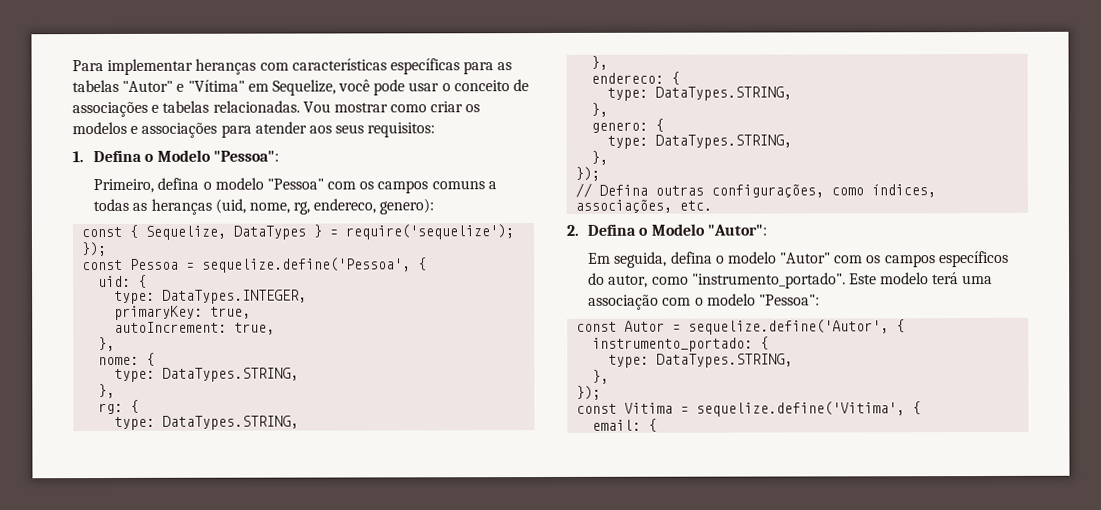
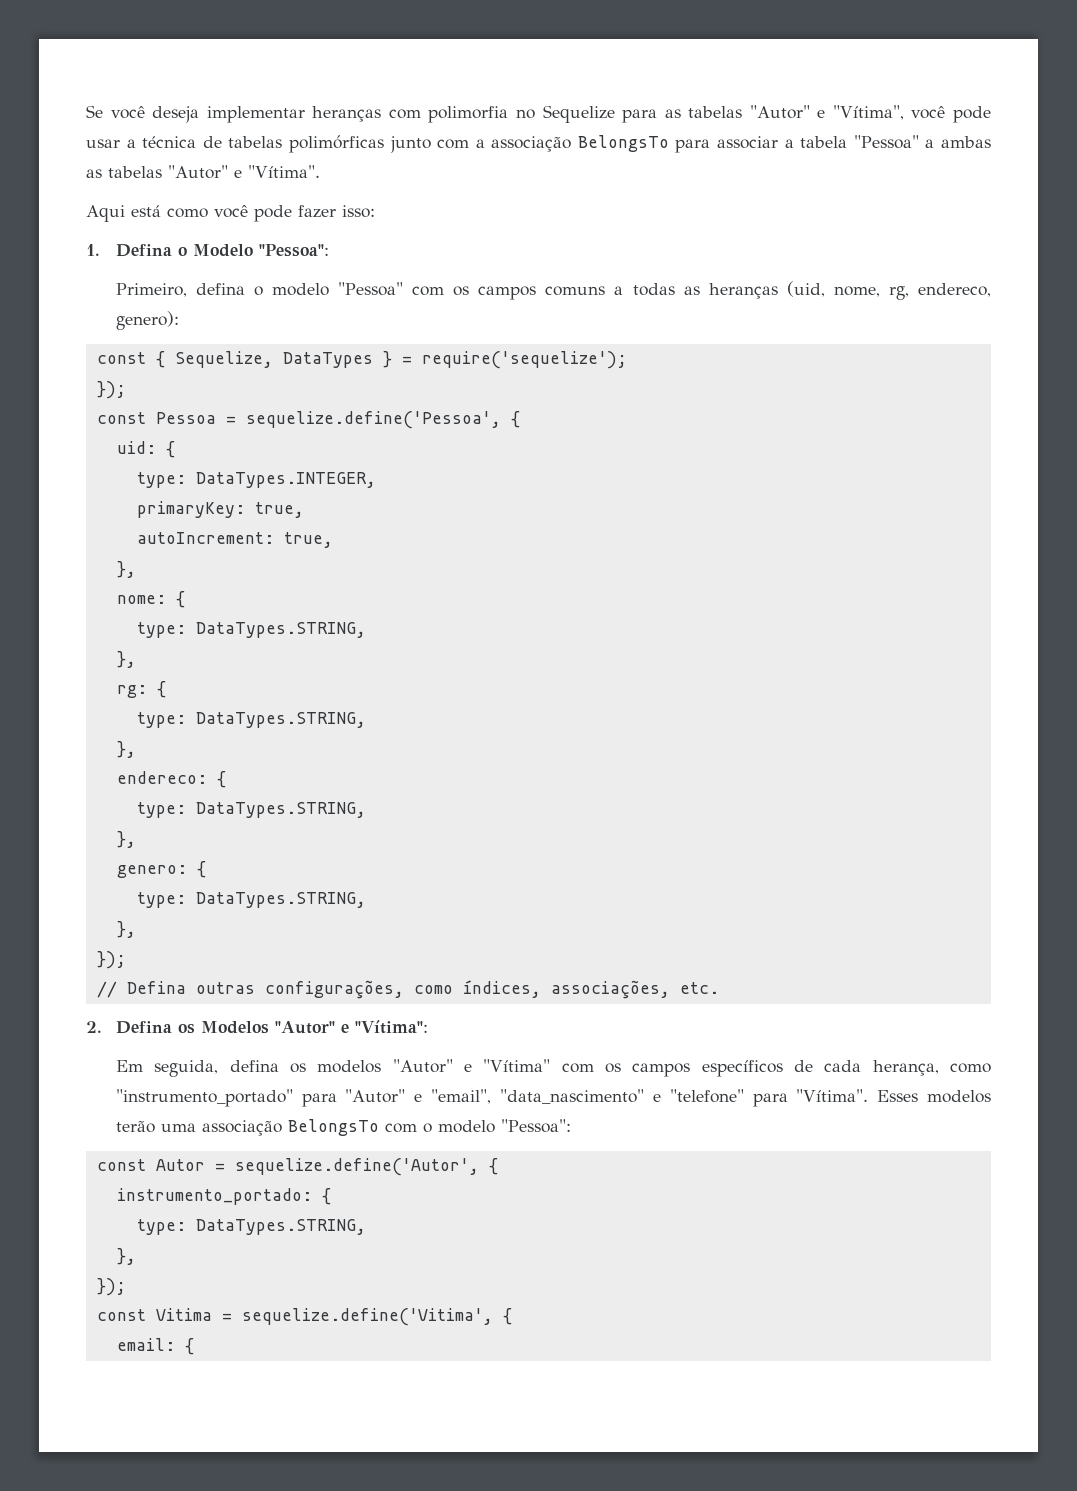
[72,58,460,76] Para implementar heranças com características específicas -> [86,105,615,123] Se você deseja implementar heranças com polimorfia no Sequelize
[187,79,530,96] [72,100,481,118] [72,121,436,138] "Vítima" em Sequelize, você pode usar o conceito de associações e tabelas relacionadas. Vou mostrar como criar os modelos e associações para atender aos seus requisitos: -> [832,105,991,123] [86,135,992,153] [86,165,320,179] [86,205,375,222] "Vítima", você pode usar a técnica de tabelas polimórficas junto com a associação BelongsTo para associar a tabela "Pessoa" a ambas as tabelas "Autor" e "Vítima". // Aqui está como você pode fazer isso:
[638,223,767,236] [587,250,1009,268] [588,272,960,289] o Modelo "Autor": // Em seguida, defina o modelo "Autor" com os campos específicos do autor, como "instrumento_portado". Este modelo terá -> [177,1020,428,1034] [115,1059,991,1077] [115,1089,991,1107] [115,1121,155,1133] os Modelos "Autor" e "Vítima": // Em seguida, defina os modelos "Autor" e "Vítima" com os campos específicos de cada herança, como "instrumento_portado" para "Autor" e "email", "data_nascimento" e "telefone" para "Vítima". Esses modelos terão
(660, 302) none -> [287,1119,379,1136] BelongsTo

